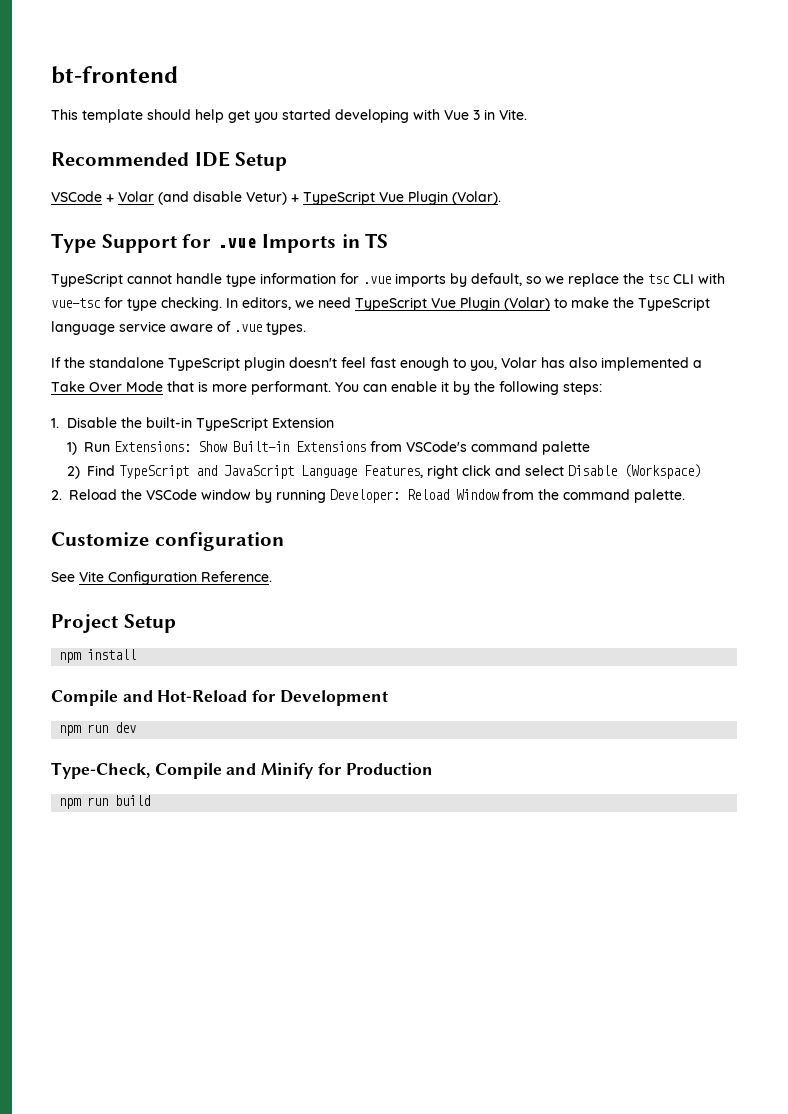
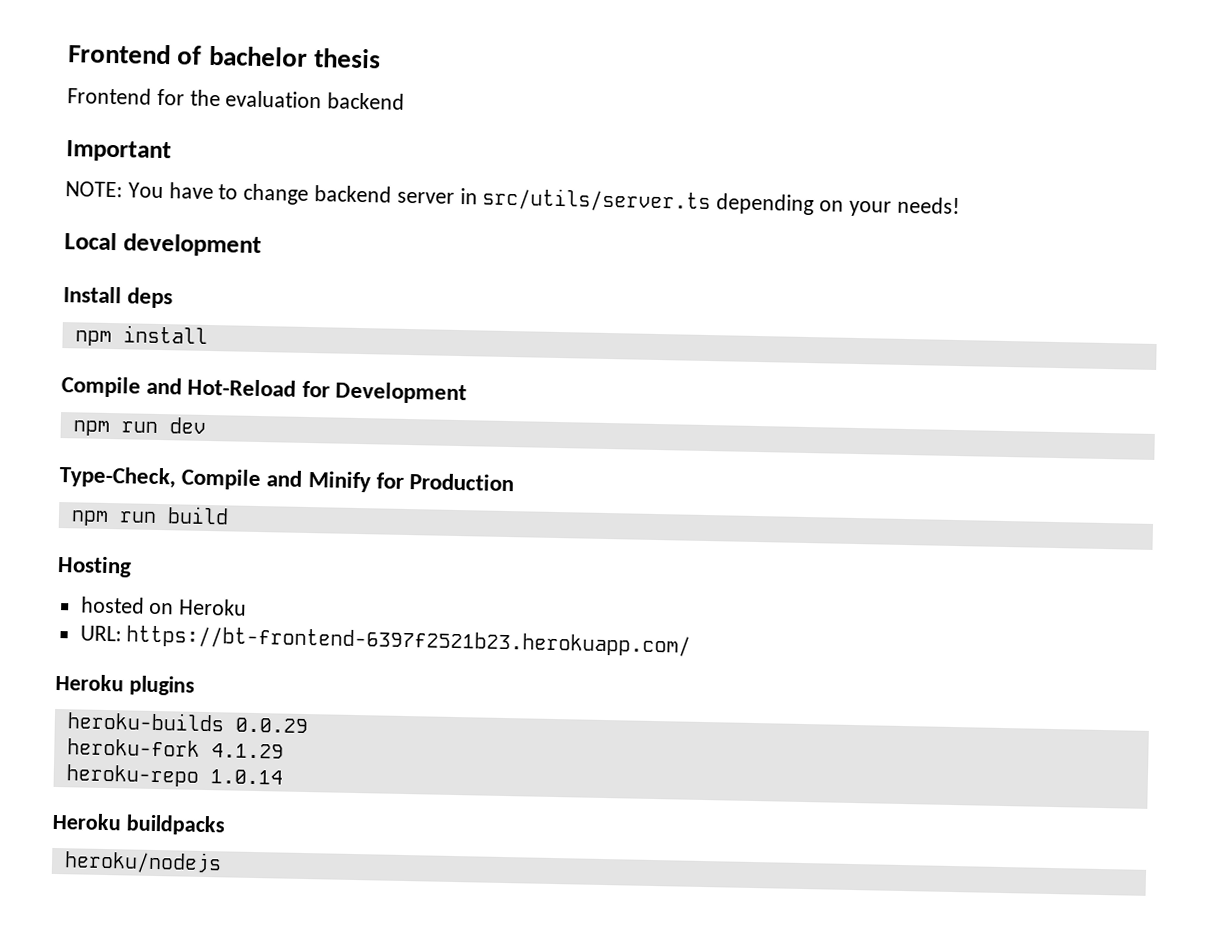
[51,66,178,84] [51,109,527,123] [51,151,288,171] [51,191,501,205] [51,233,389,253] [51,273,725,287] [51,297,710,311] [51,321,306,335] [51,357,702,371] [51,381,602,395] [51,417,335,431] [67,441,591,455] [67,464,702,479] [51,489,685,503] [51,532,284,551] [51,571,272,585] [51,614,176,633] bt-frontend // This template should help get you started developing with Vue 3 in Vite. // Recommended IDE Setup // VSCode + Volar (and disable Vetur) + TypeScript Vue Plugin (Volar). // Type Support for .vue Imports in TS // TypeScript cannot handle type information for .vue imports by default, so we replace the tsc CLI with vue-tsc for type checking. In editors, we need TypeScript Vue Plugin (Volar) to make the TypeScript language service aware of .vue types. // If the standalone TypeScript plugin doesn't feel fast enough to you, Volar has also implemented a Take Over Mode that is more performant. You can enable it by the following steps: // 1. Disable the built-in TypeScript Extension // 1) Run Extensions: Show Built-in Extensions from VSCode's command palette // 2) Find TypeScript and JavaScript Language Features, right click and select Disable (Workspace) // 2. Reload the VSCode window by running Developer: Reload Window from the command palette. // Customize configuration // See Vite Configuration Reference. // Project Setup -> [68,43,381,69] [67,87,406,110] [66,140,172,163] [65,181,960,217] [64,232,262,258] [63,286,174,309] Frontend of bachelor thesis // Frontend for the evaluation backend // Important // NOTE: You have to change backend server in src/utils/server.ts depending on your needs! // Local development // Install deps
(151, 800) none -> [57,556,132,578] [80,596,248,616] [79,625,692,657] [55,673,195,696] [66,711,308,734] [66,738,284,759] [65,764,283,787] [52,812,225,836] [63,850,222,875] // Hosting // hosted on Heroku // URL: https://bt-frontend-6397f2521b23.herokuapp.com/ // Heroku plugins // heroku-builds 0.0.29 // heroku-fork 4.1.29 // heroku-repo 1.0.14 // Heroku buildpacks // heroku/nodejs

